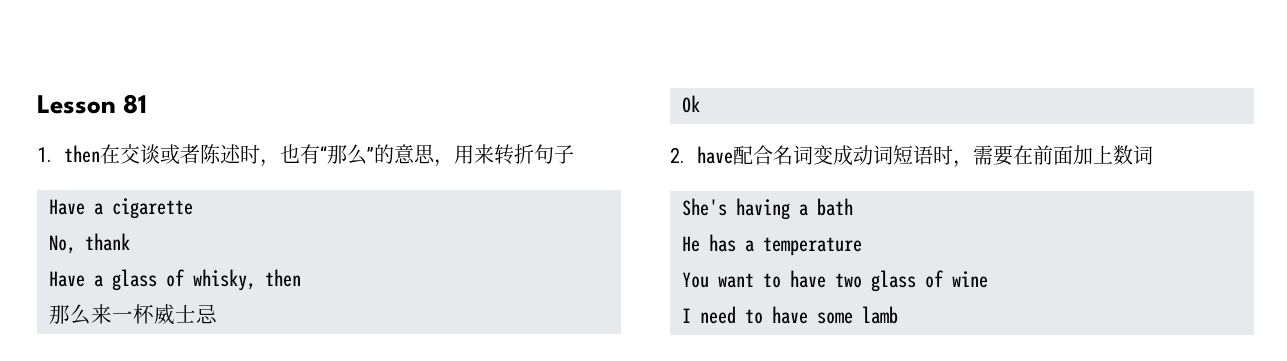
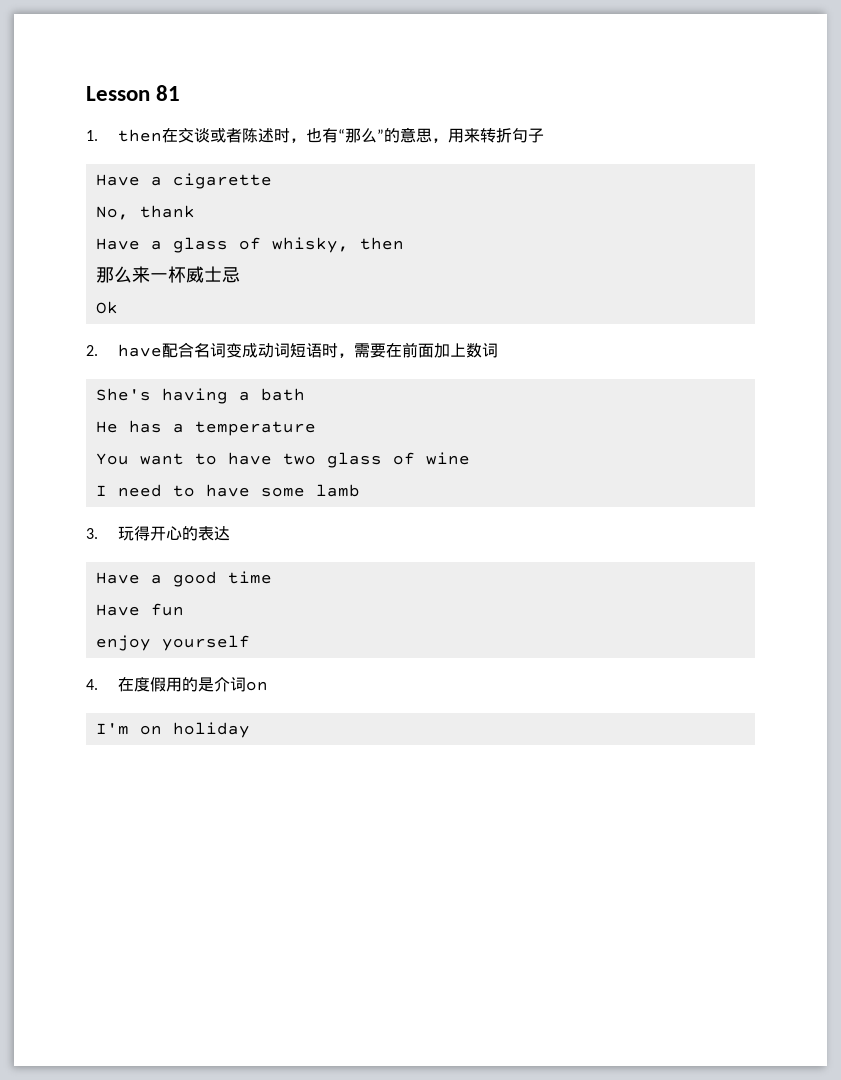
(898, 315) none -> [86,526,230,541] [95,571,272,587] [95,603,184,616] [95,635,250,651] [86,677,268,692] [95,722,250,738] // 3.玩得开心的表达 // Have a good time // Have fun // enjoy yourself // 4.在度假用的是介词on // I'm on holiday

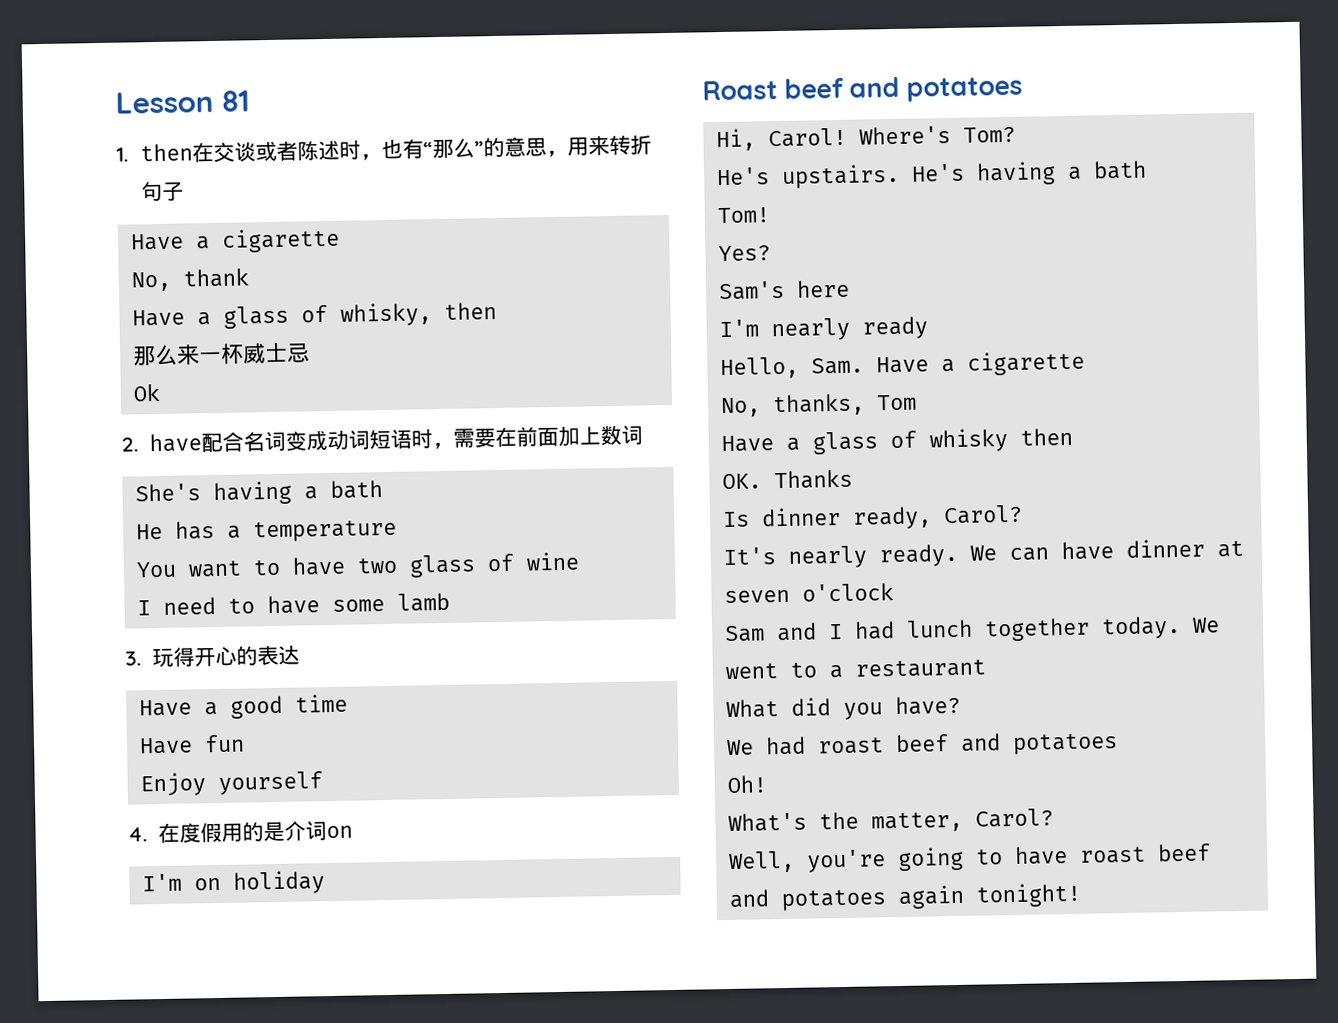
[95,635,151,651] enjoy -> [139,772,206,797] Enjoy
(250, 730) none -> [702,76,1024,102] [715,125,1016,152] [715,160,1147,189] [716,207,770,224] [717,245,771,262] [717,279,850,301] [718,316,928,342] [719,350,1085,380] [720,393,917,418] [720,427,1073,455] [721,469,853,490] [722,504,1023,530] [722,538,1244,569] [723,583,894,604] [724,616,1220,643] [724,659,986,680] [725,695,961,720] [726,733,1118,756] [726,775,767,794] [727,808,1054,833] [728,843,1211,874] [728,882,1082,912] // Roast beef and potatoes // Hi, Carol! Where's Tom? // He's upstairs. He's having a bath // Tom! // Yes? // Sam's here // I'm nearly ready // Hello, Sam. Have a cigarette // No, thanks, Tom // Have a glass of whisky then // OK. Thanks // Is dinner ready, Carol? // It's nearly ready. We can have dinner at seven o'clock // Sam and I had lunch together today. We went to a restaurant // What did you have? // We had roast beef and potatoes // Oh! // What's the matter, Carol? // Well, you're going to have roast beef and potatoes again tonight!

